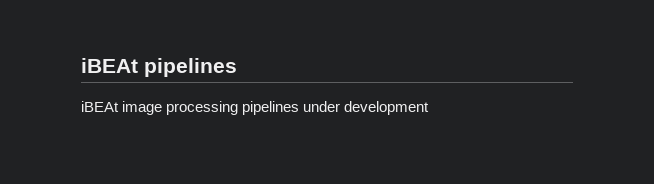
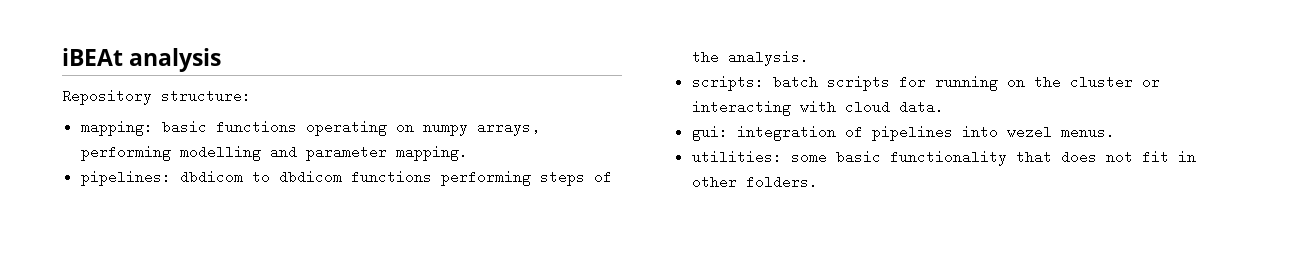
[81,58,237,77] [81,101,430,115] iBEAt pipelines // iBEAt image processing pipelines under development -> [62,48,222,72] [62,89,251,105] [80,120,540,136] [80,145,468,161] [80,170,612,186] [691,50,809,66] [691,75,1160,91] [691,100,944,116] [691,125,1115,141] [691,150,1196,166] [691,175,818,189] iBEAt analysis // Repository structure: // mapping: basic functions operating on numpy arrays, performing modelling and parameter mapping. // pipelines: dbdicom to dbdicom functions performing steps of the analysis. // scripts: batch scripts for running on the cluster or interacting with cloud data. // gui: integration of pipelines into wezel menus. // utilities: some basic functionality that does not fit in other folders.

